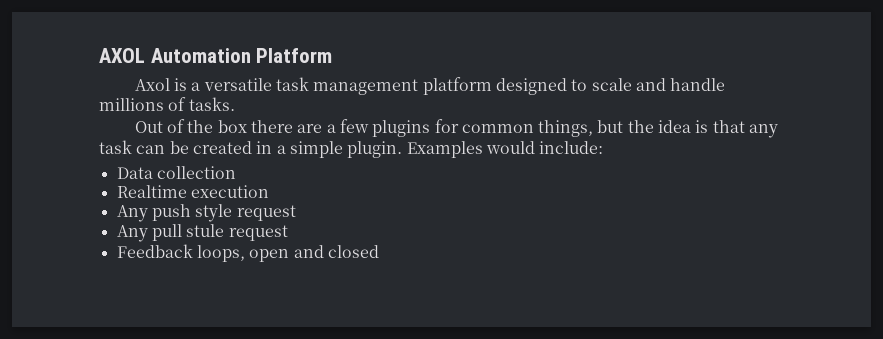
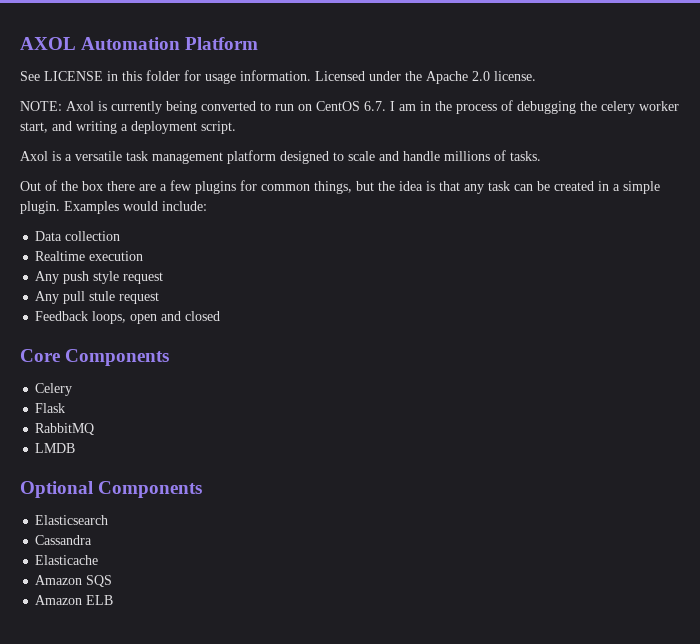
(333, 55) none -> [20,70,536,84] [20,100,679,114] [20,121,236,134] // See LICENSE in this folder for usage information. Licensed under the Apache 2.0 license. // NOTE: Axol is currently being converted to run on CentOS 6.7. I am in the process of debugging the celery worker start, and writing a deployment script.
(379, 251) none -> [20,349,170,366] [35,383,73,396] [35,403,66,413] [35,423,95,435] [35,443,76,453] [20,481,203,498] [35,515,109,525] [35,535,93,545] [35,555,99,565] [35,575,113,587] [35,595,114,605] // Core Components // Celery // Flask // RabbitMQ // LMDB // Optional Components // Elasticsearch // Cassandra // Elasticache // Amazon SQS // Amazon ELB

